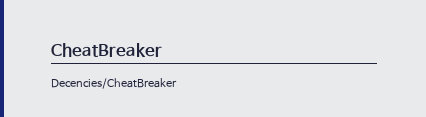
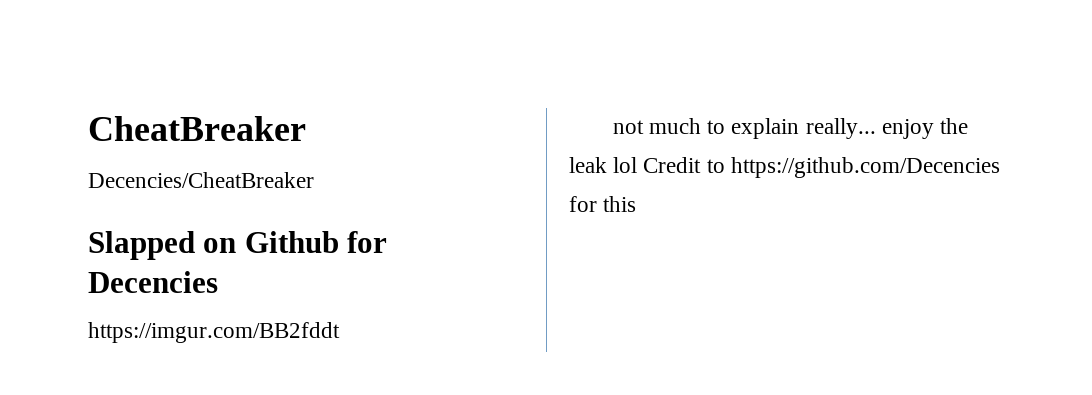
(177, 83) none -> [88,231,388,260] [88,271,218,293] [88,322,340,343] [612,118,969,139] [569,157,1000,178] [569,196,637,212] // Slapped on Github for Decencies // https://imgur.com/BB2fddt // not much to explain really... enjoy the leak lol Credit to https://github.com/Decencies for this

